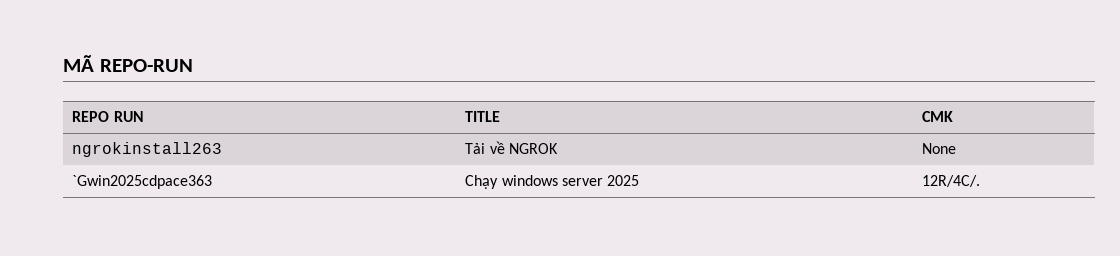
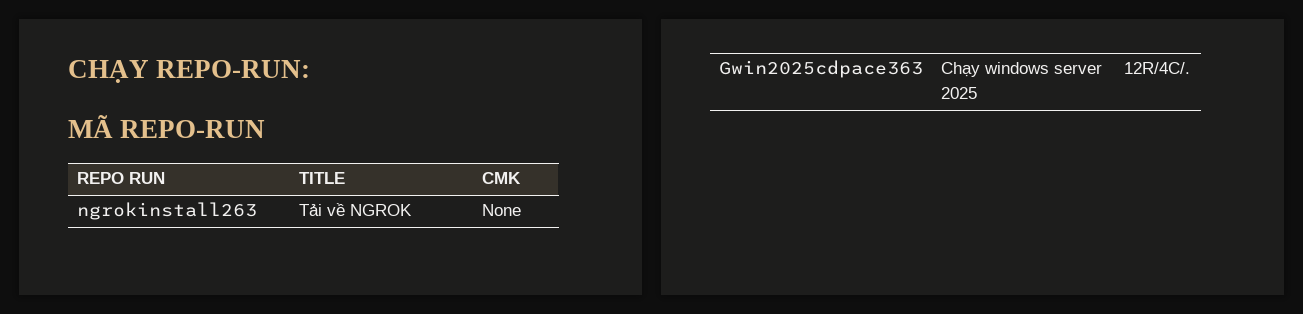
(63, 63) none -> [68,60,311,83] CHẠY REPO-RUN: //
[72,175,213,189] `Gwin2025cdpace363 -> [718,60,923,78] Gwin2025cdpace363

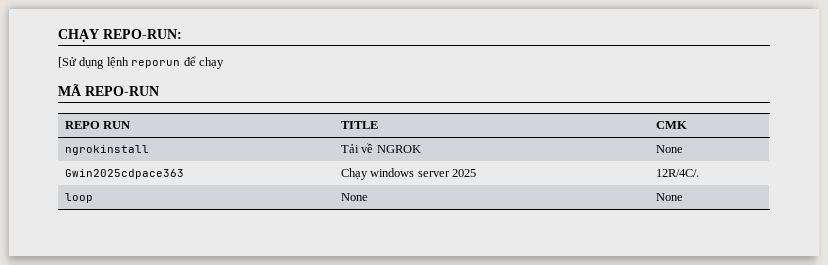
(311, 69) none -> [58,56,224,69] // [Sử dụng lệnh reporun để chạy
[76,202,257,220] ngrokinstall263 -> [65,145,150,155] ngrokinstall
(1190, 68) none -> [65,193,94,203] [341,193,369,201] [656,193,684,201] // loop | None | None

